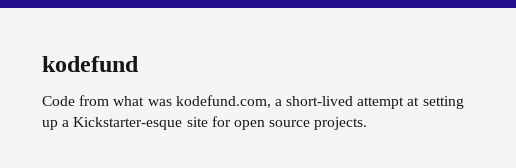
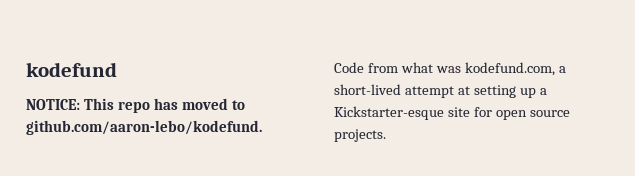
(139, 64) none -> [26,98,245,113] [26,120,262,135] // NOTICE: This repo has moved to github.com/aaron-lebo/kodefund.

